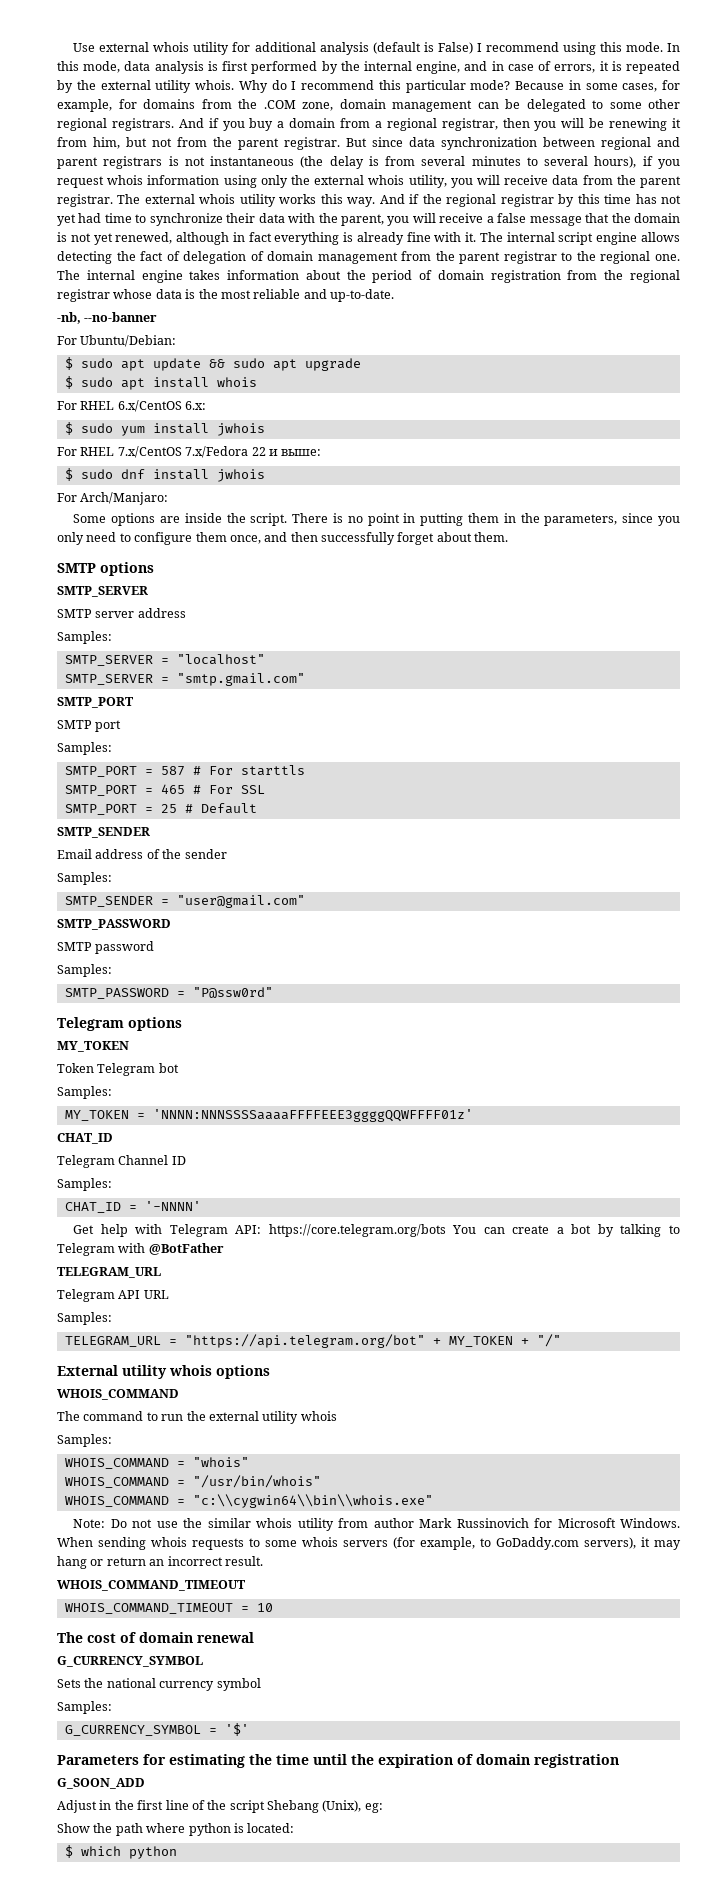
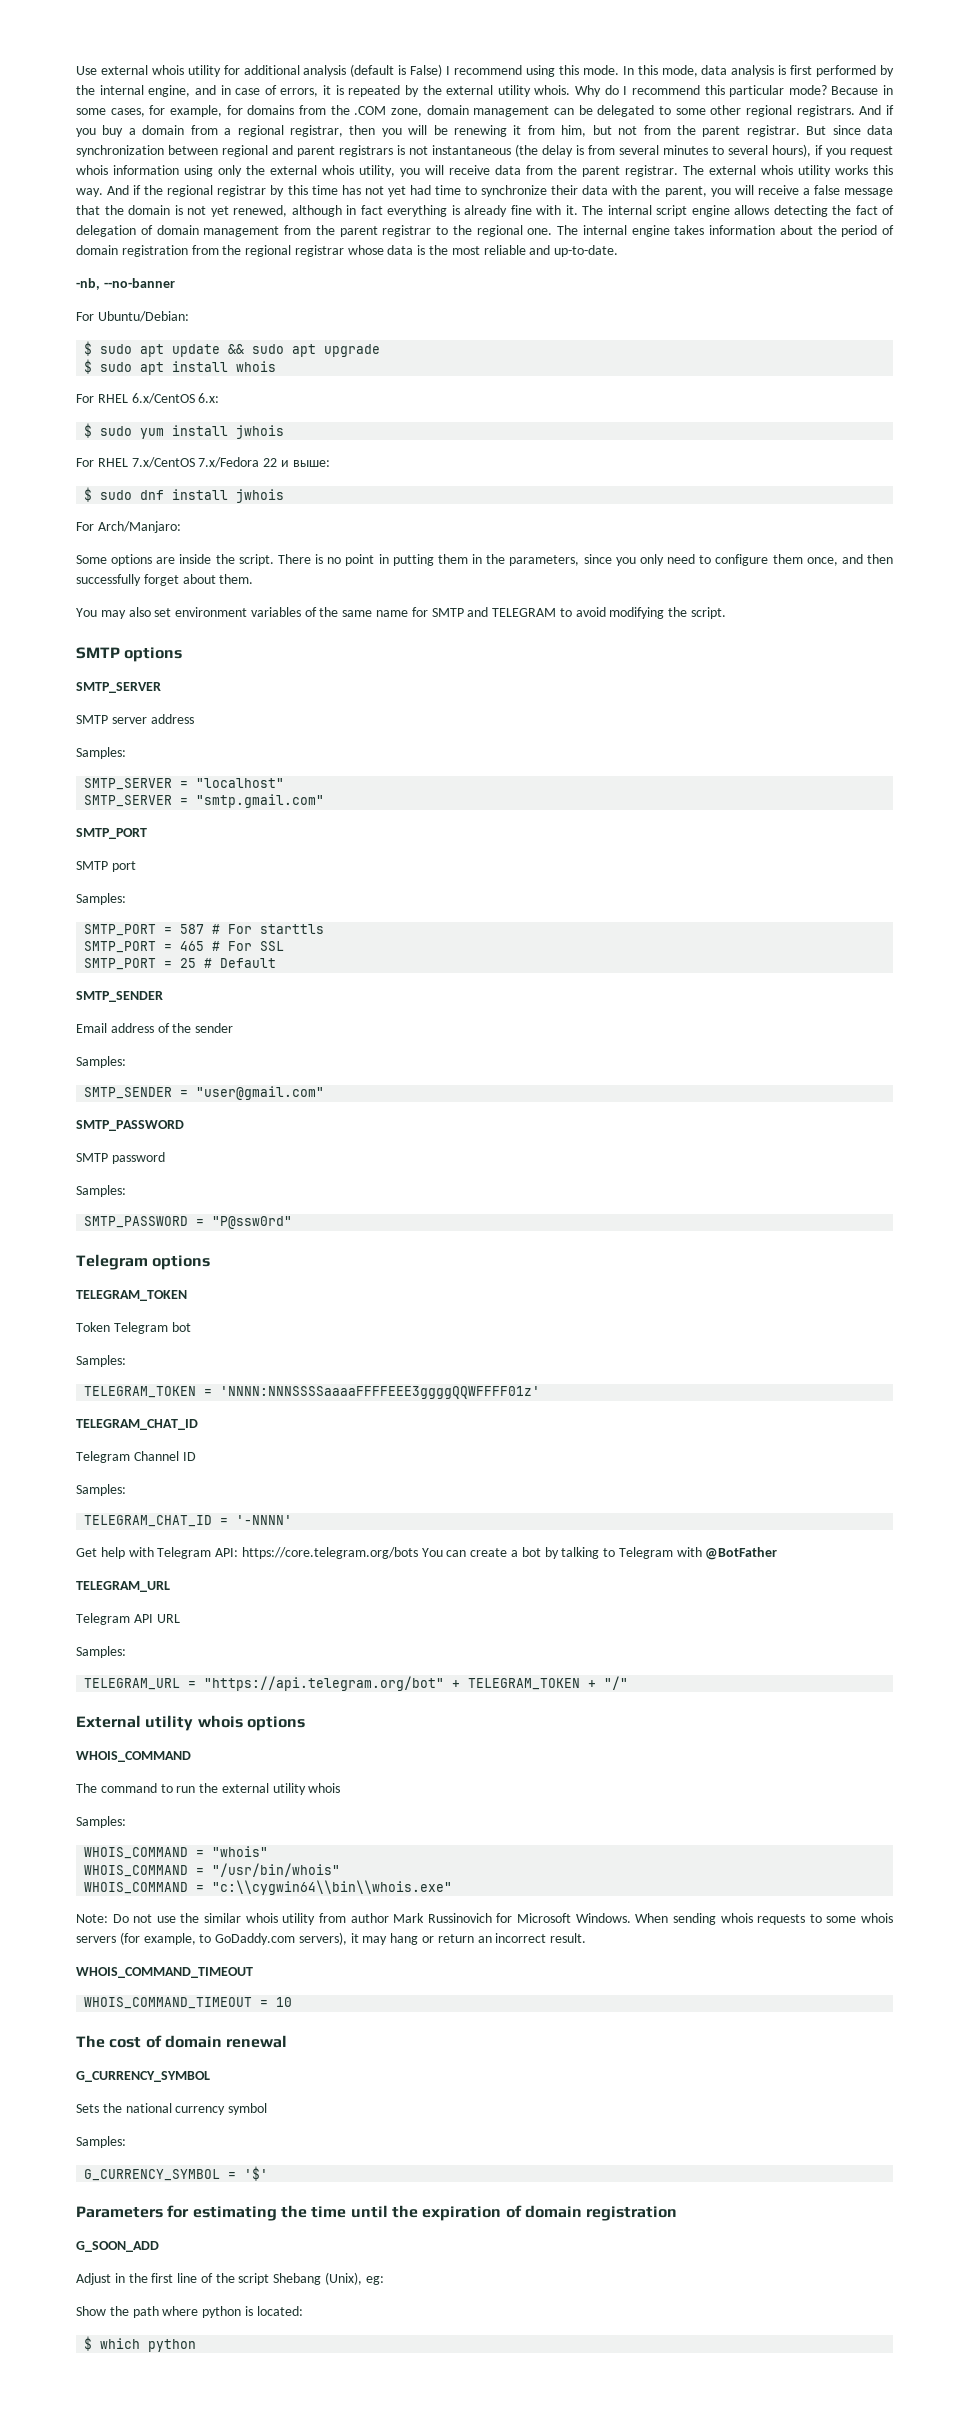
(509, 537) none -> [76,607,727,619] // You may also set environment variables of the same name for SMTP and TELEGRAM to avoid modifying the script.
[57,1041,129,1052] MY_TOKEN -> [76,1290,187,1301] TELEGRAM_TOKEN
[64,1110,129,1121] MY_TOKEN -> [84,1386,197,1398] TELEGRAM_TOKEN
[57,1133,113,1144] CHAT_ID -> [76,1419,198,1430] TELEGRAM_CHAT_ID
[64,1202,121,1213] CHAT_ID -> [84,1515,213,1527] TELEGRAM_CHAT_ID
[448,1336,513,1347] MY_TOKEN -> [468,1678,581,1690] TELEGRAM_TOKEN

